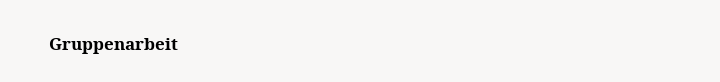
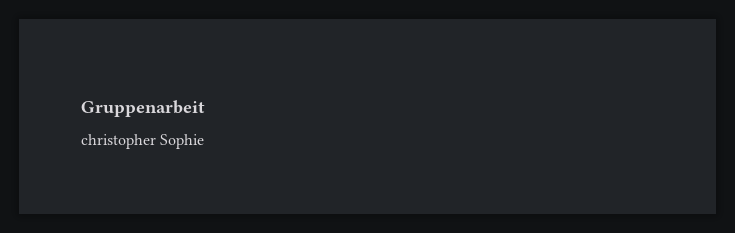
(178, 46) none -> [81,134,205,149] // christopher Sophie

